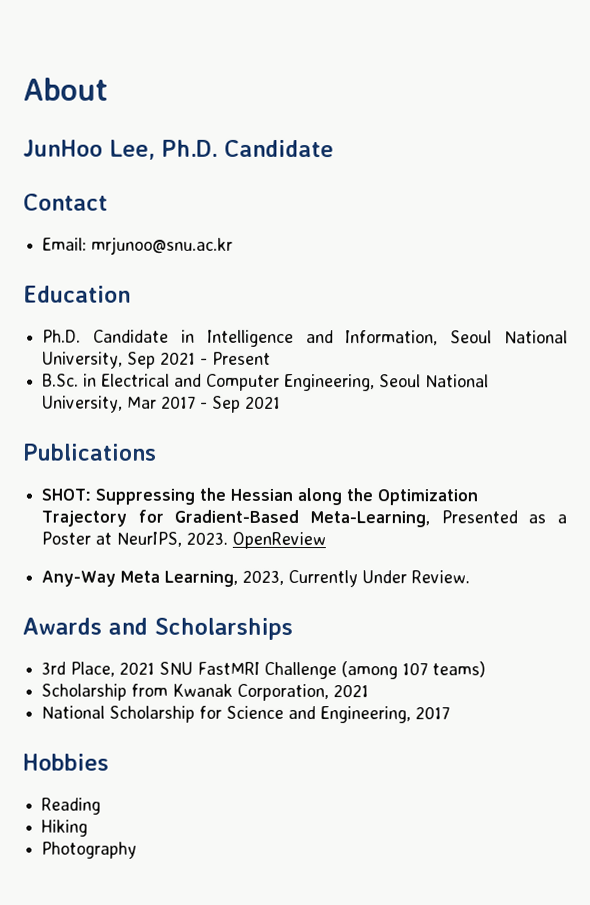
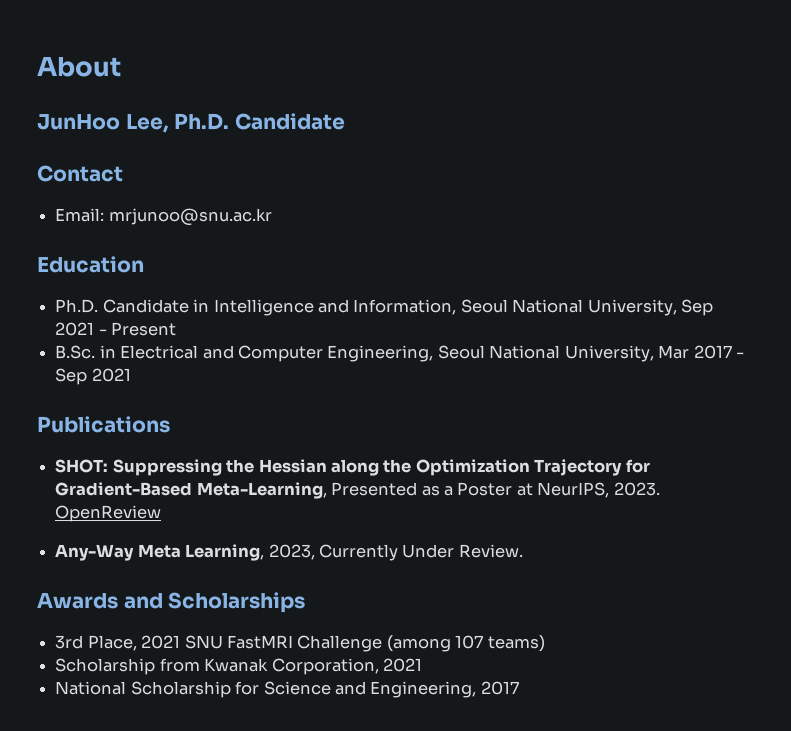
[22,753,109,771] [41,797,102,815] [41,819,89,837] [41,841,138,859] // Hobbies // Reading // Hiking // Photography -> (519, 688) none

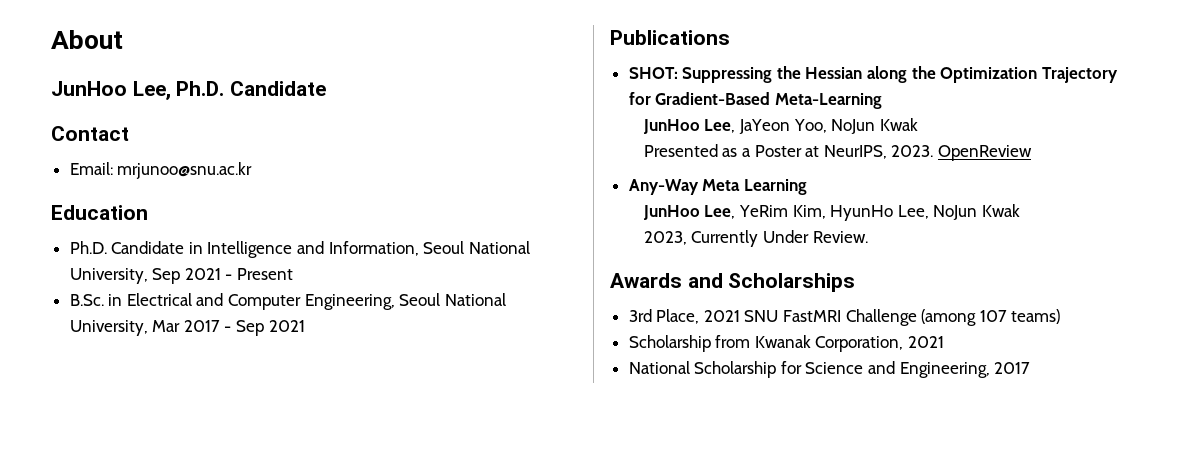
[196,482,327,499] Meta-Learning, -> [774,93,882,109] [642,118,918,134] Meta-Learning // JunHoo Lee, JaYeon Yoo, NoJun Kwak //
[185,544,265,561] Learning, -> [743,179,807,195] [642,204,1021,221] Learning // JunHoo Lee, YeRim Kim, HyunHo Lee, NoJun Kwak //

